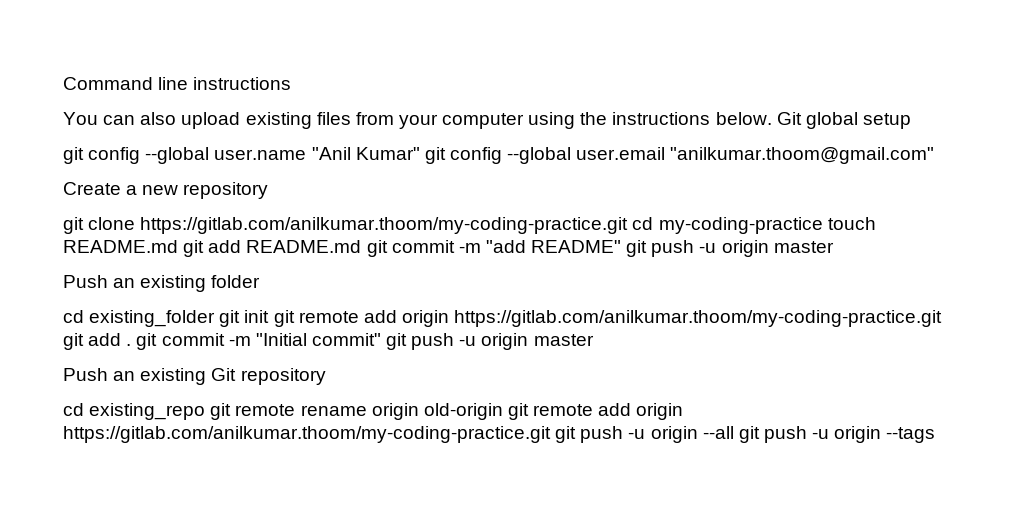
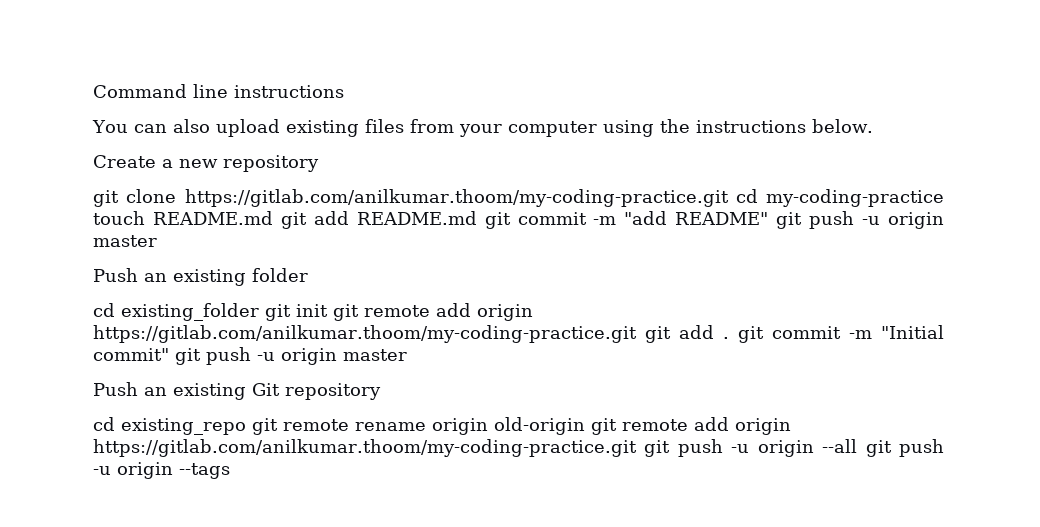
[776,112,911,129] [63,147,935,164] Git global setup // git config --global user.name "Anil Kumar" git config --global user.email "anilkumar.thoom@gmail.com" -> (873, 126) none

